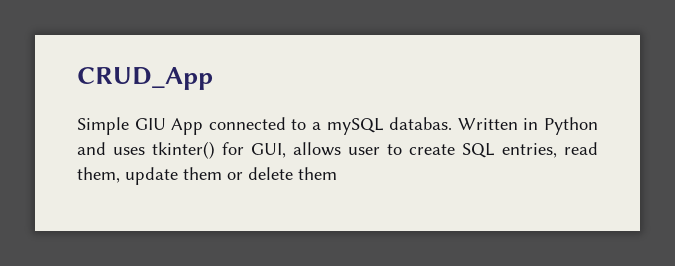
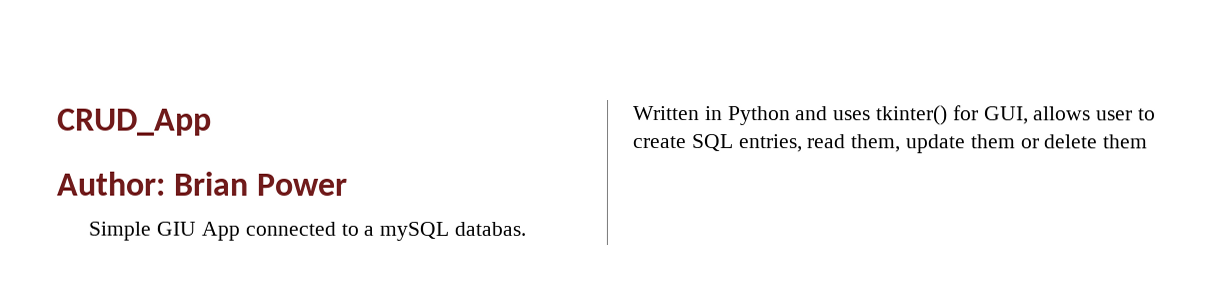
(213, 78) none -> [56,171,348,196] // Author: Brian Power

